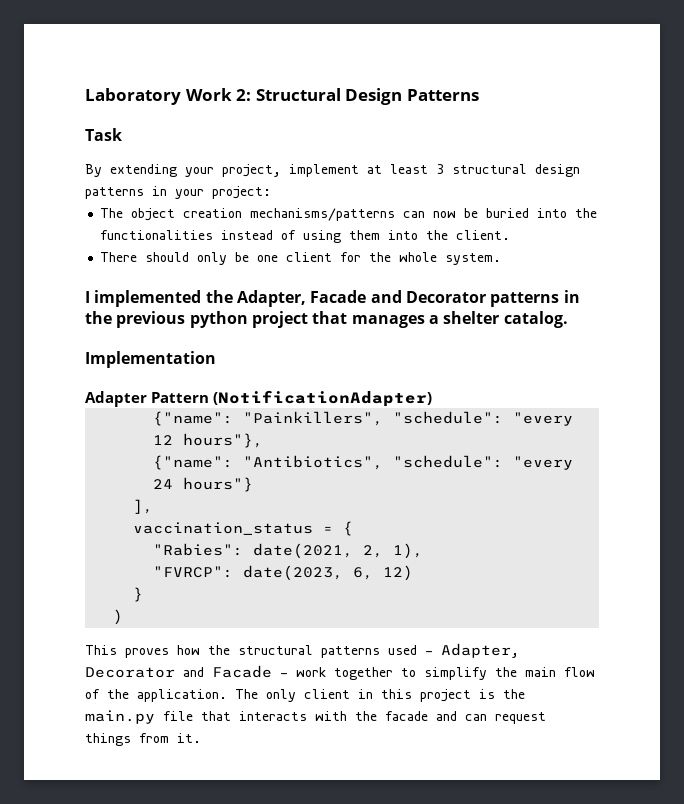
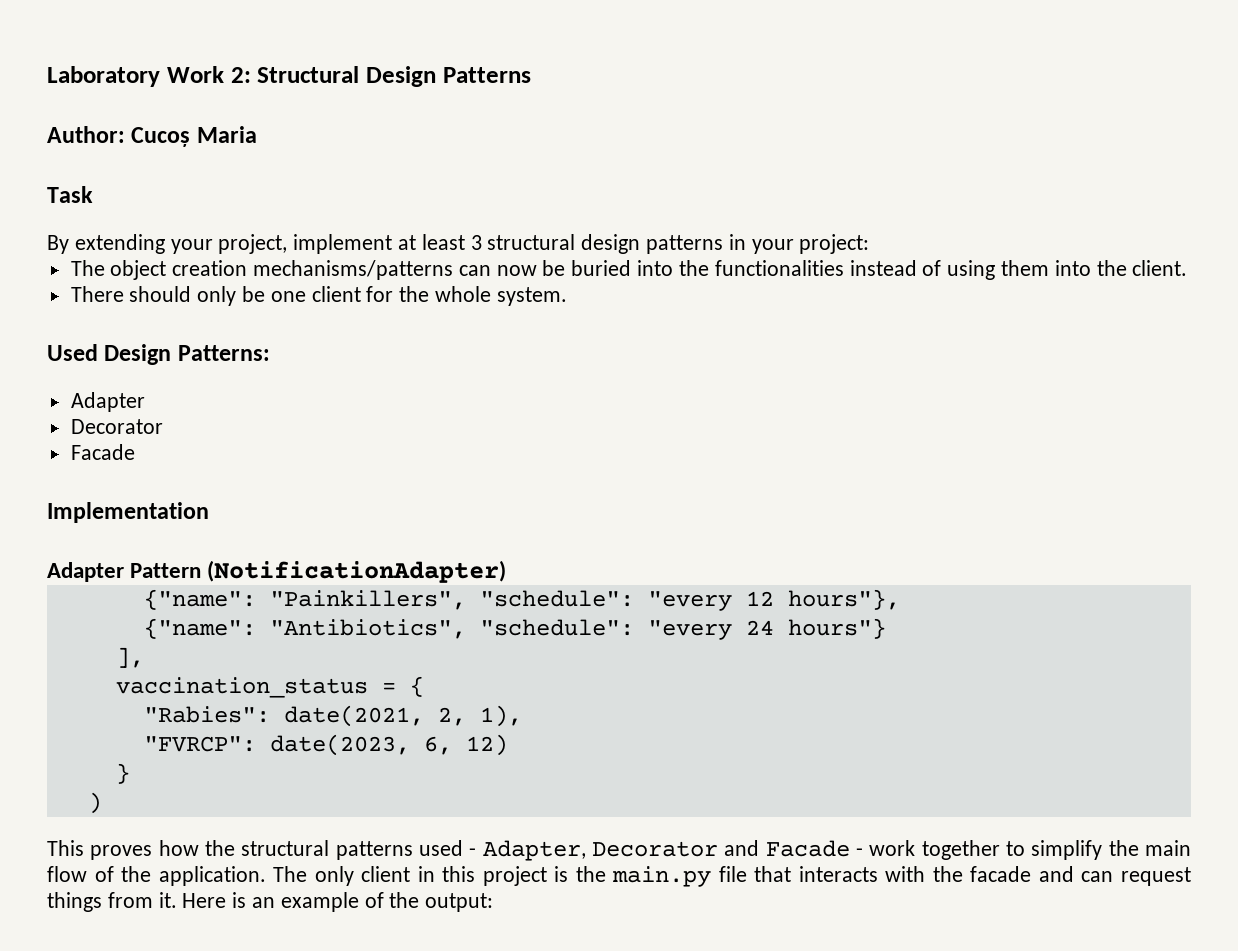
(479, 95) none -> [47,126,257,147] // Author: Cucoș Maria
[85,290,580,307] [85,311,568,328] I implemented the Adapter, Facade and Decorator patterns in the previous python project that manages a shelter catalog. -> [47,344,270,365] [70,392,145,412] [70,419,163,434] [70,444,135,460] Used Design Patterns: // Adapter // Decorator // Facade
(201, 738) none -> [182,892,494,912] Here is an example of the output:

